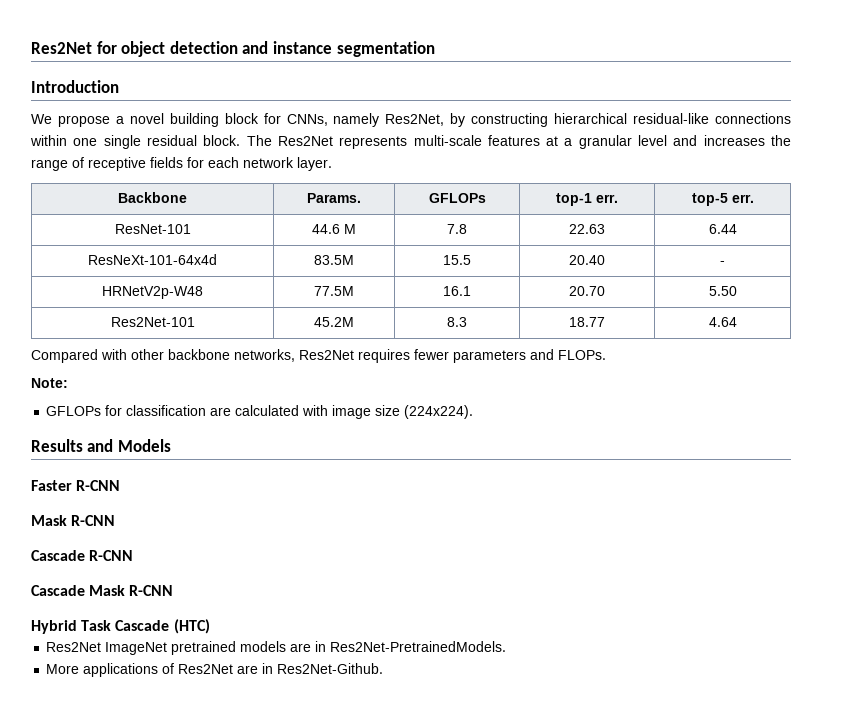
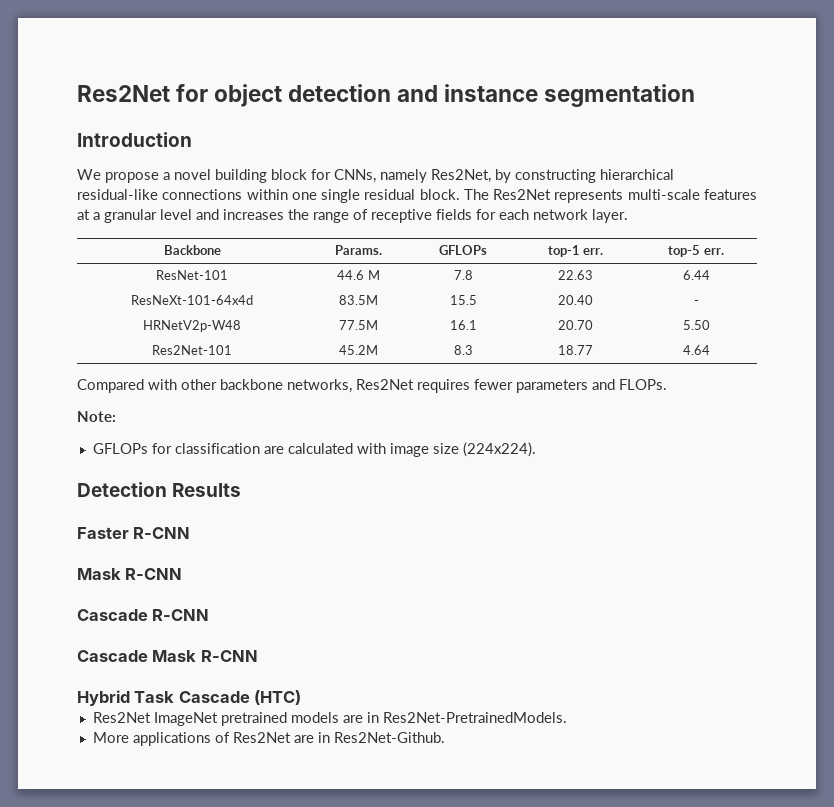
(474, 412) none -> [77,482,167,497] Detection
[87,439,171,452] and Models -> (242, 490) none

